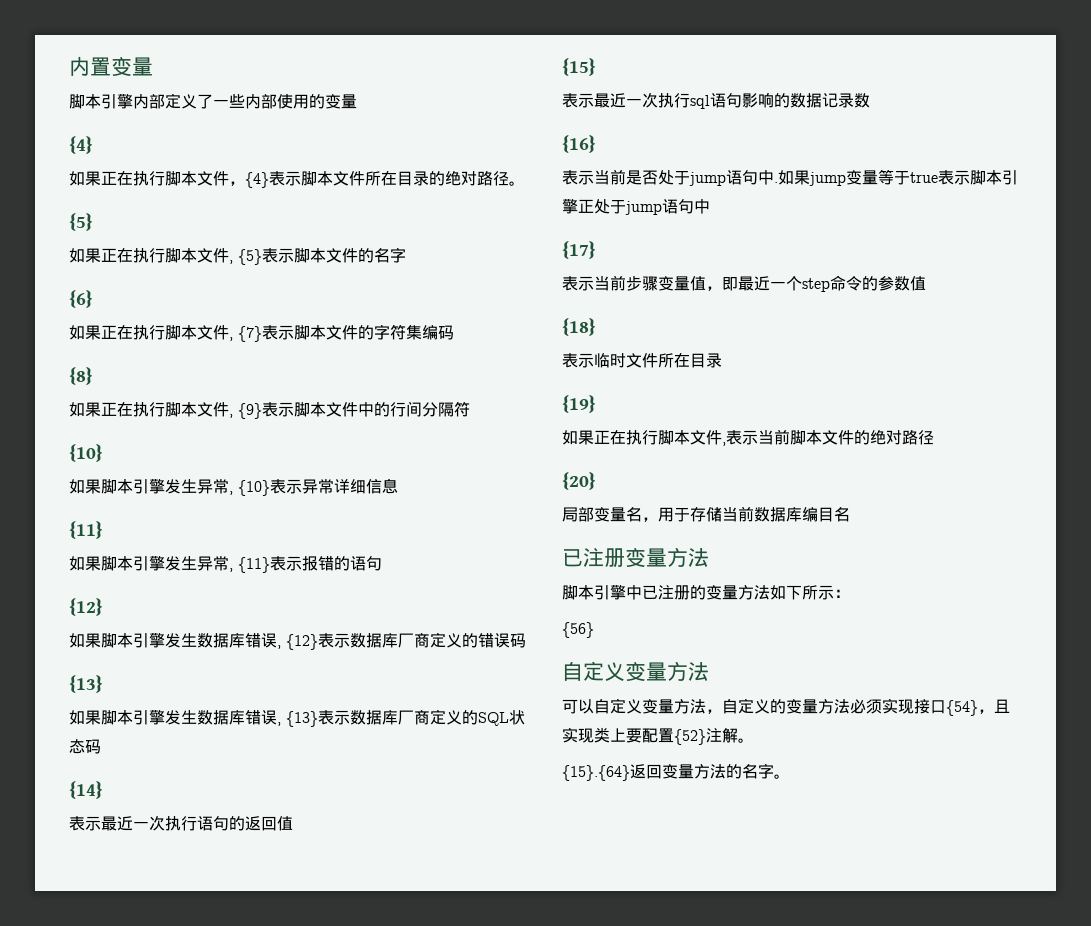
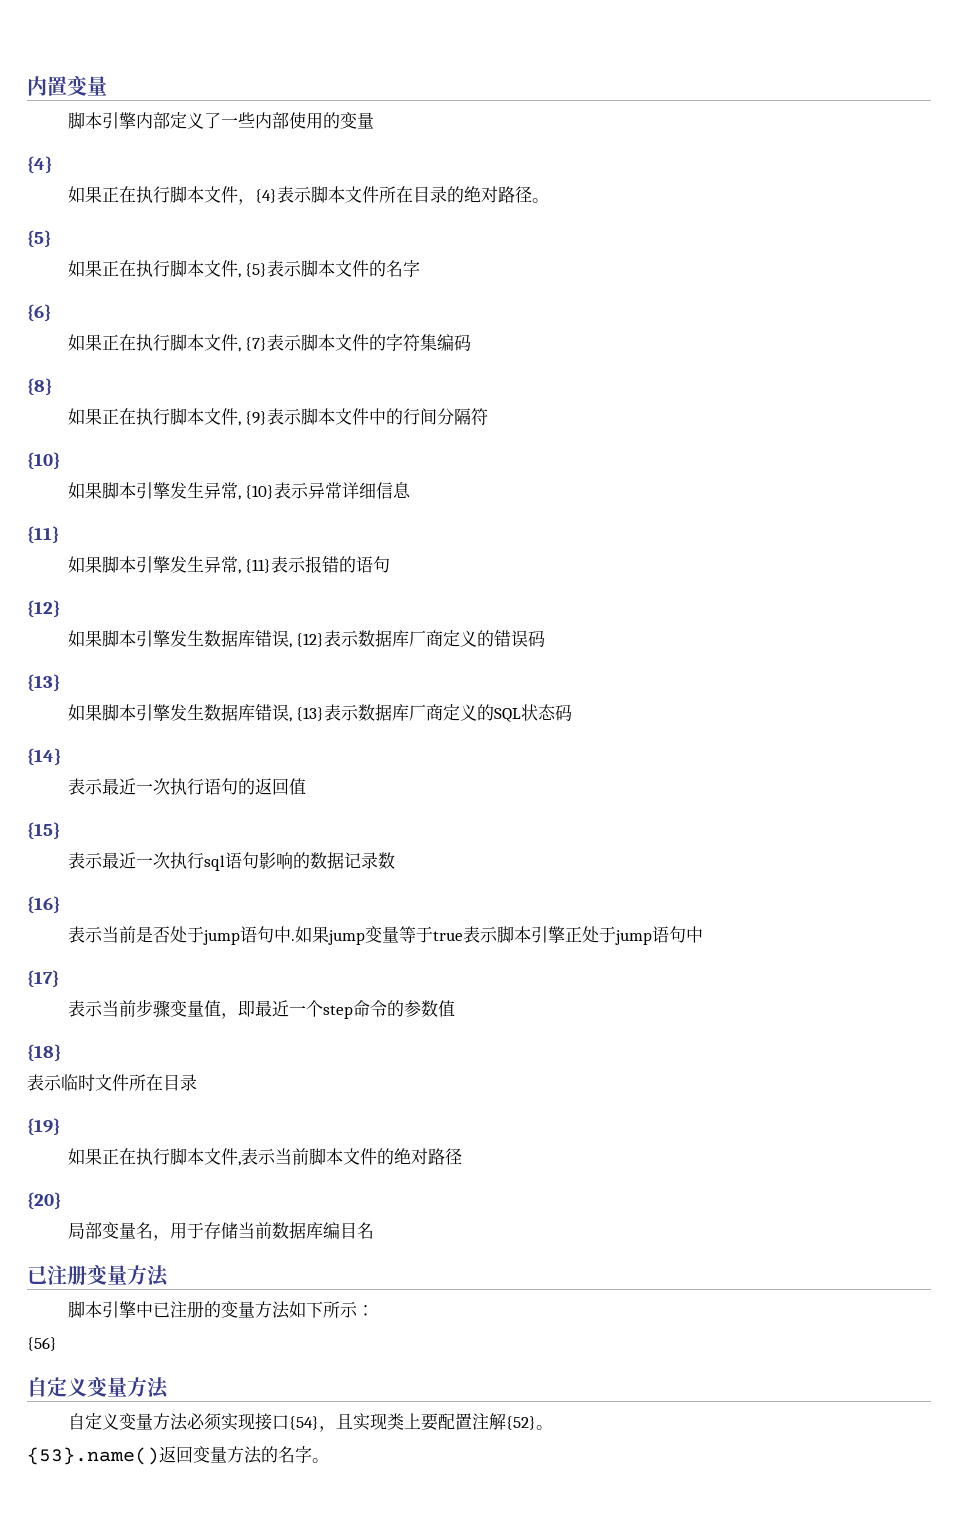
[562,698,850,714] 可以自定义变量方法，自定义的变量方法 -> [67,1413,188,1431] 自定义变量方法
[674,728,754,745] [562,765,630,781] {52}注解。 // {15}.{64} -> [471,1413,553,1430] [27,1447,159,1465] 注解{52}。 // {53}.name()

